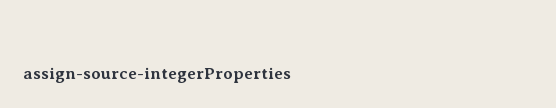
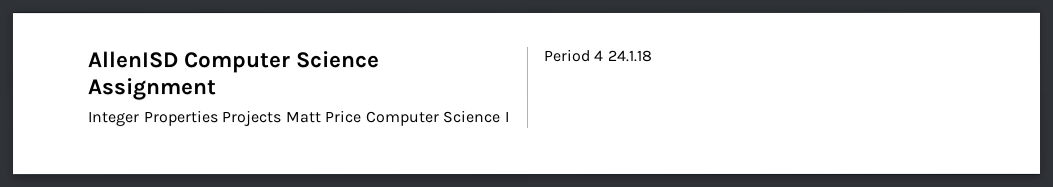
[23,67,291,83] assign-source-integerProperties -> [87,51,380,74] [87,78,217,101] [88,110,510,127] [543,48,652,62] AllenISD Computer Science Assignment // Integer Properties Projects Matt Price Computer Science I Period 4 24.1.18

